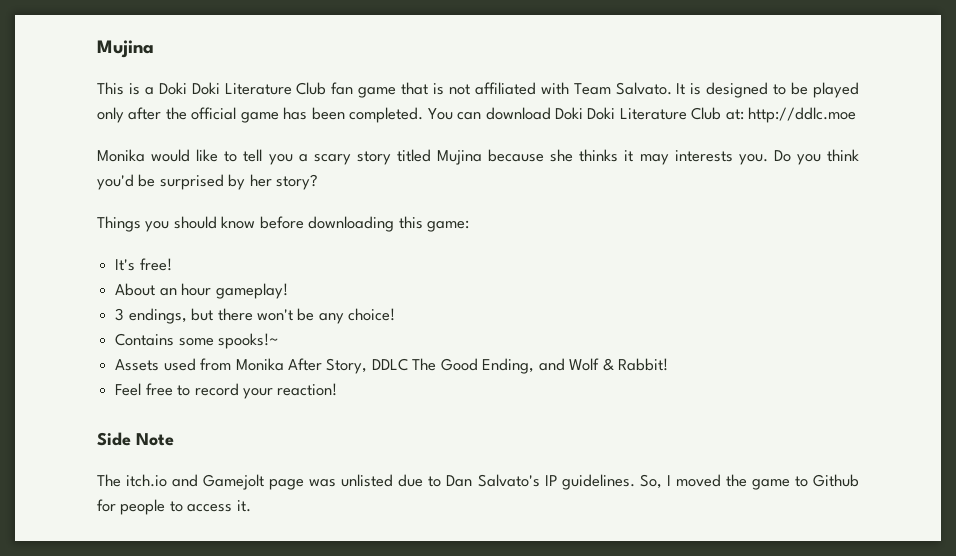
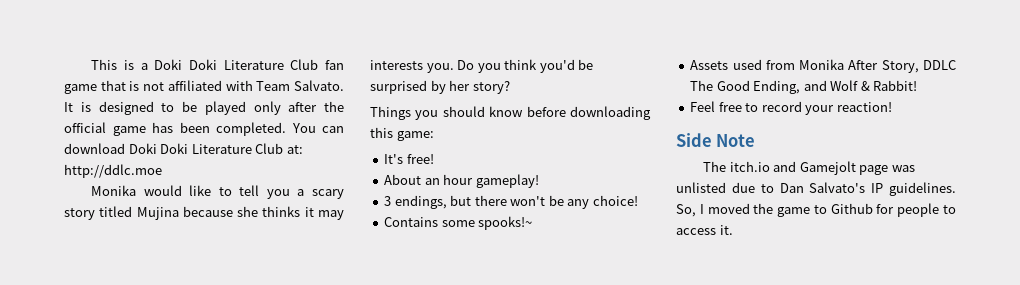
[97,40,154,58] Mujina // -> (91, 64) none

